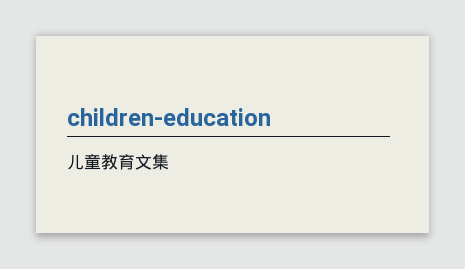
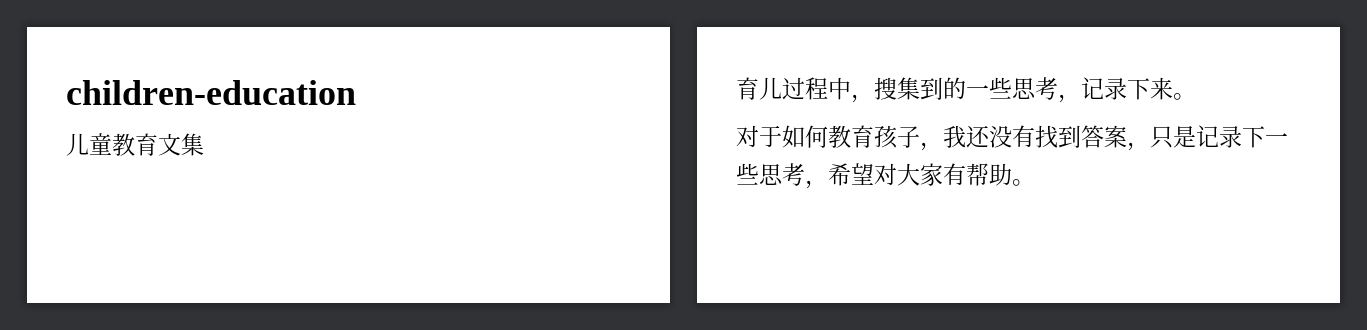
(169, 162) none -> [736,77,1196,103] [736,125,1288,151] [736,163,1035,189] // 育儿过程中，搜集到的一些思考，记录下来。 // 对于如何教育孩子，我还没有找到答案，只是记录下一些思考，希望对大家有帮助。

